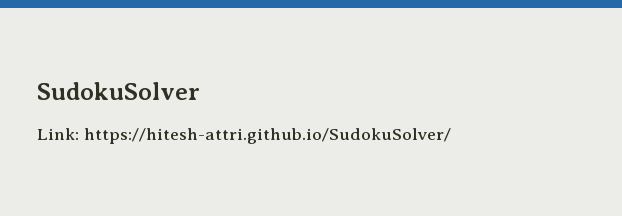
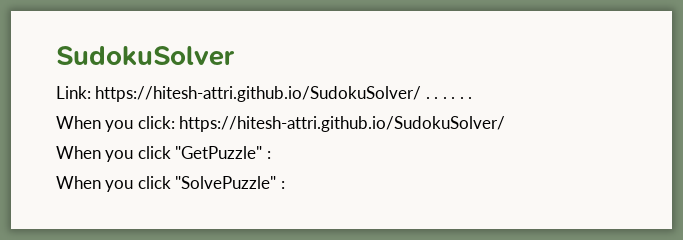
(451, 136) none -> [425,97,473,99] [56,116,506,132] [56,146,271,162] [56,176,285,192] . . . . . . // When you click: https://hitesh-attri.github.io/SudokuSolver/ // When you click "GetPuzzle" : // When you click "SolvePuzzle" :

